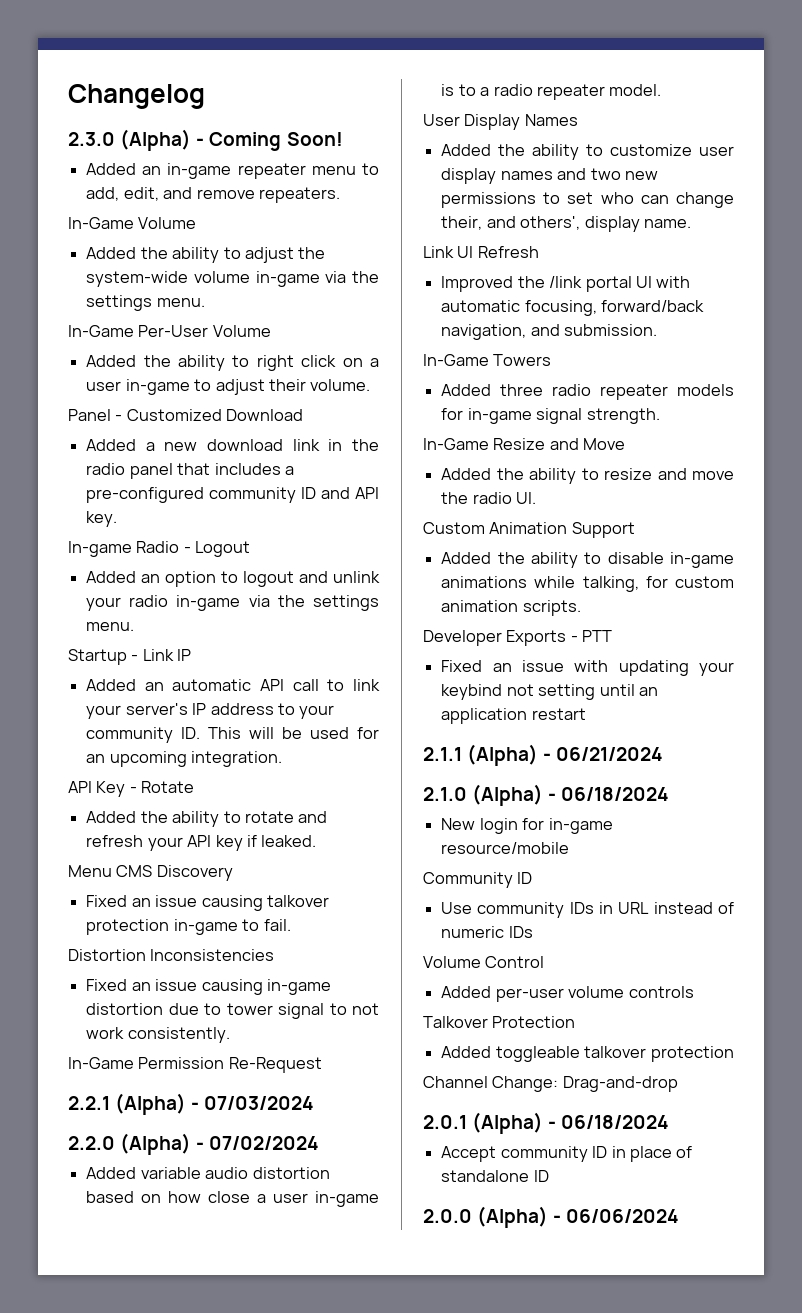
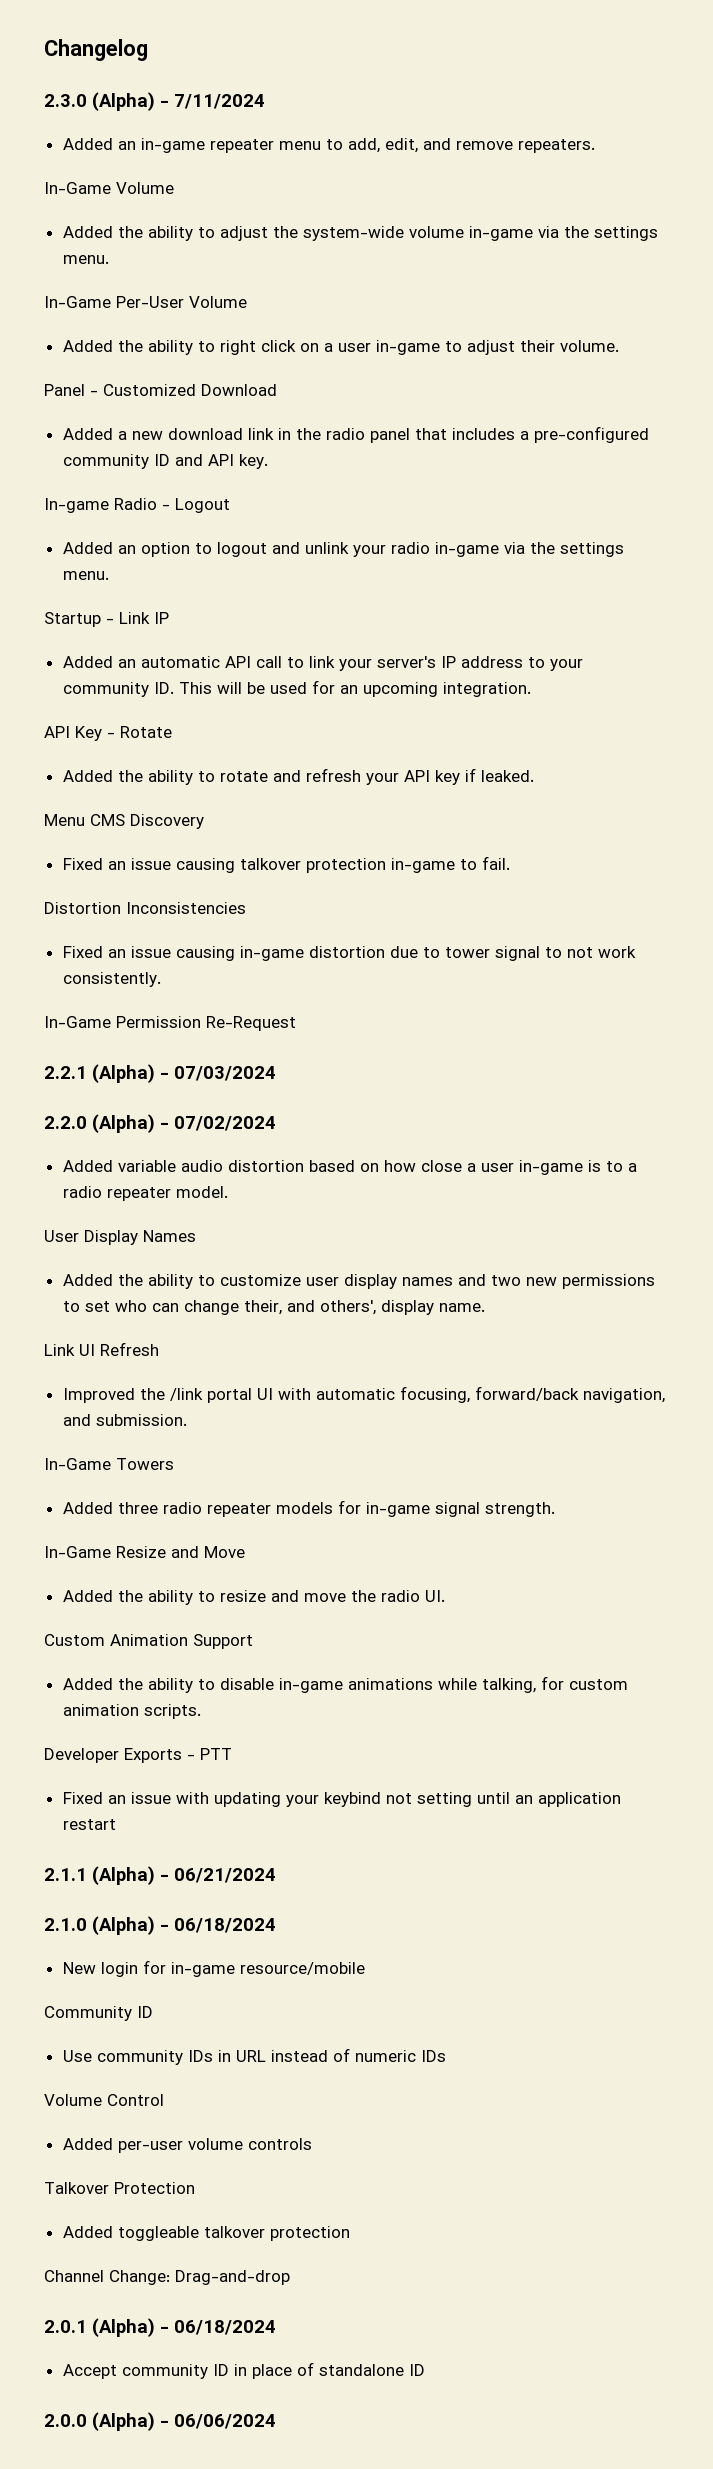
[209,132,343,151] Coming Soon! -> [174,94,265,109] 7/11/2024

